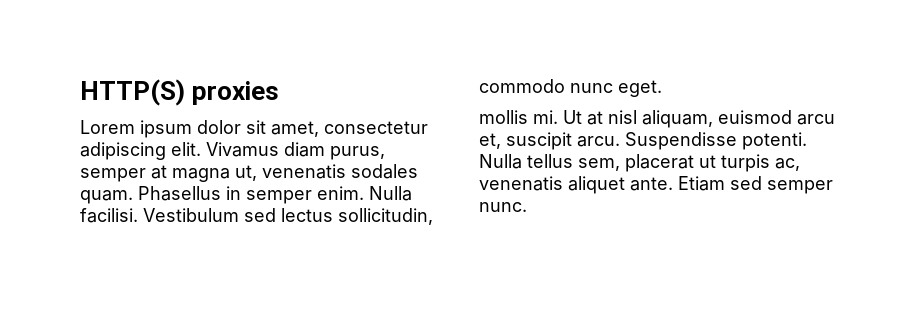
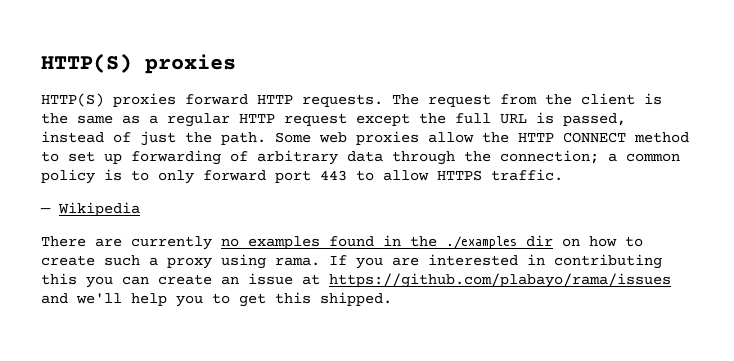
[80,120,428,138] [80,142,385,160] [80,164,418,182] [80,186,412,204] [80,208,433,225] [479,79,662,97] [479,110,835,128] [479,132,807,150] [479,154,800,172] [479,176,833,194] [479,202,527,212] Lorem ipsum dolor sit amet, consectetur adipiscing elit. Vivamus diam purus, semper at magna ut, venenatis sodales quam. Phasellus in semper enim. Nulla facilisi. Vestibulum sed lectus sollicitudin, commodo nunc eget. // mollis mi. Ut at nisl aliquam, euismod arcu et, suscipit arcu. Suspendisse potenti. Nulla tellus sem, placerat ut turpis ac, venenatis aliquet ante. Etiam sed semper nunc. -> [41,93,662,107] [41,112,626,127] [41,131,689,146] [41,150,680,165] [41,169,563,184] [40,202,140,216] [41,235,643,250] [41,254,662,269] [41,273,671,288] [41,292,392,307] HTTP(S) proxies forward HTTP requests. The request from the client is the same as a regular HTTP request except the full URL is passed, instead of just the path. Some web proxies allow the HTTP CONNECT method to set up forwarding of arbitrary data through the connection; a common policy is to only forward port 443 to allow HTTPS traffic. // — Wikipedia // There are currently no examples found in the ./examples dir on how to create such a proxy using rama. If you are interested in contributing this you can create an issue at https://github.com/plabayo/rama/issues and we'll help you to get this shipped.

